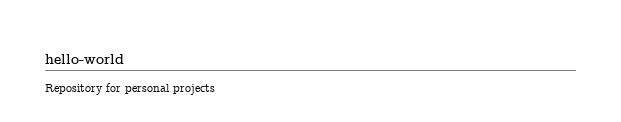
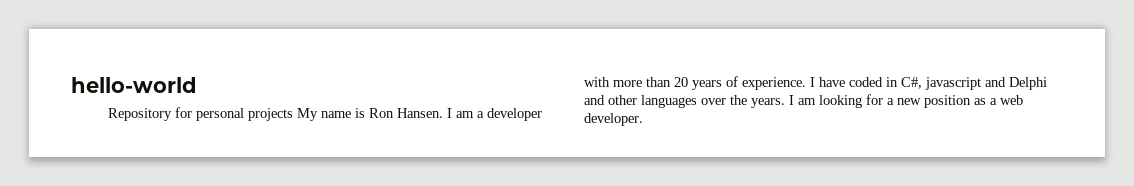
(215, 89) none -> [296,108,542,121] [584,76,1047,90] [584,94,1023,108] [584,113,643,126] My name is Ron Hansen. I am a developer with more than 20 years of experience. I have coded in C#, javascript and Delphi and other languages over the years. I am looking for a new position as a web developer.

